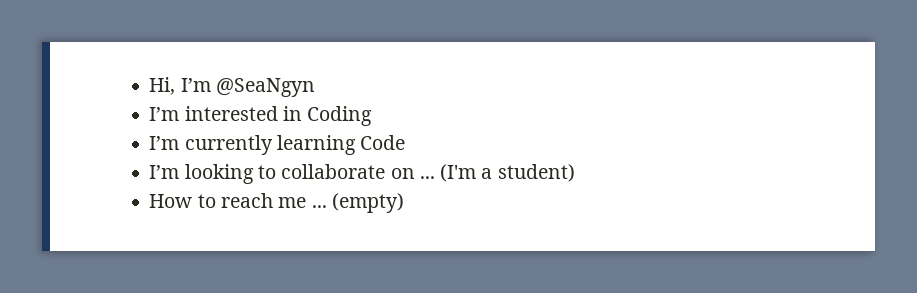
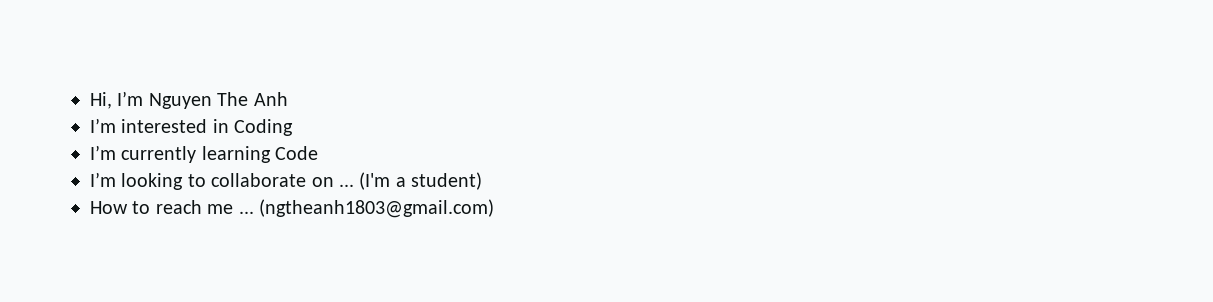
[215,78,315,97] @SeaNgyn -> [148,92,288,109] Nguyen The Anh
[331,193,404,213] (empty) -> [259,199,494,218] (ngtheanh1803@gmail.com)

